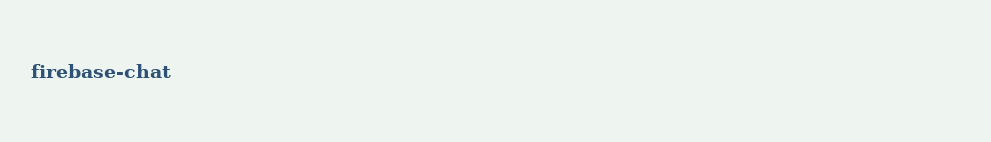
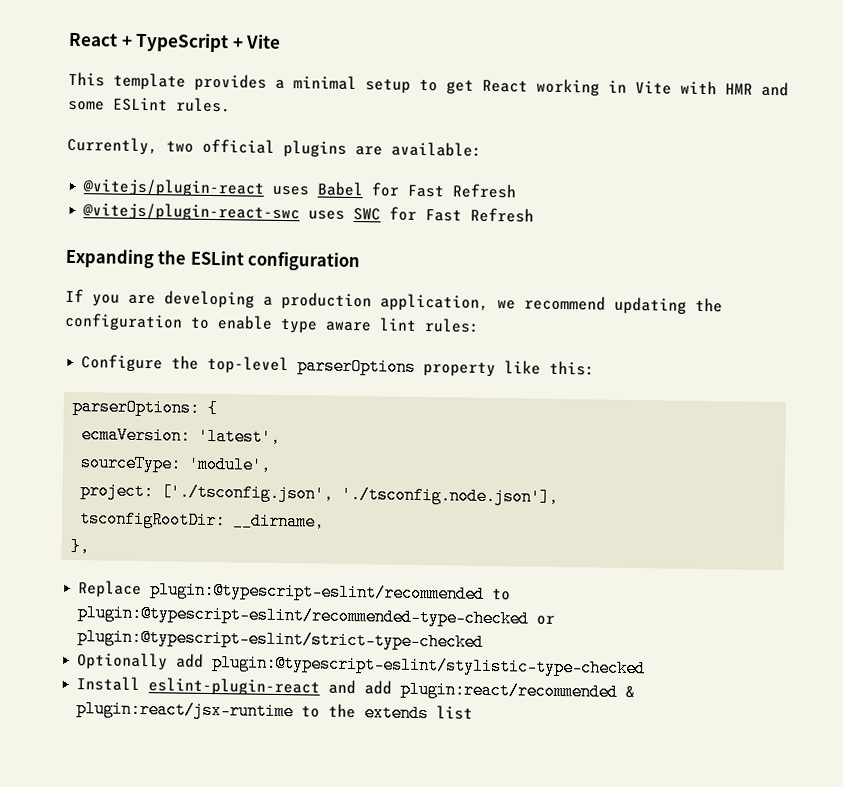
[31,64,171,78] firebase-chat -> [68,32,282,53] [68,71,789,97] [68,97,231,113] [67,136,482,158] [82,178,518,199] [82,202,535,223] [65,248,362,272] [65,288,723,315] [64,312,480,334] [81,354,596,378] [72,398,219,418] [81,426,282,446] [80,454,273,474] [80,482,560,506] [80,510,326,531] [70,537,91,556] [78,580,512,603] [77,604,556,628] [77,628,485,651] [77,652,647,678] [76,676,636,701] [76,700,474,723] React + TypeScript + Vite // This template provides a minimal setup to get React working in Vite with HMR and some ESLint rules. // Currently, two official plugins are available: // @vitejs/plugin-react uses Babel for Fast Refresh // @vitejs/plugin-react-swc uses SWC for Fast Refresh // Expanding the ESLint configuration // If you are developing a production application, we recommend updating the configuration to enable type aware lint rules: // Configure the top-level parserOptions property like this: // parserOptions: { // ecmaVersion: 'latest', // sourceType: 'module', // project: ['./tsconfig.json', './tsconfig.node.json'], // tsconfigRootDir: __dirname, // }, // Replace plugin:@typescript-eslint/recommended to plugin:@typescript-eslint/recommended-type-checked or plugin:@typescript-eslint/strict-type-checked // Optionally add plugin:@typescript-eslint/stylistic-type-checked // Install eslint-plugin-react and add plugin:react/recommended & plugin:react/jsx-runtime to the extends list

